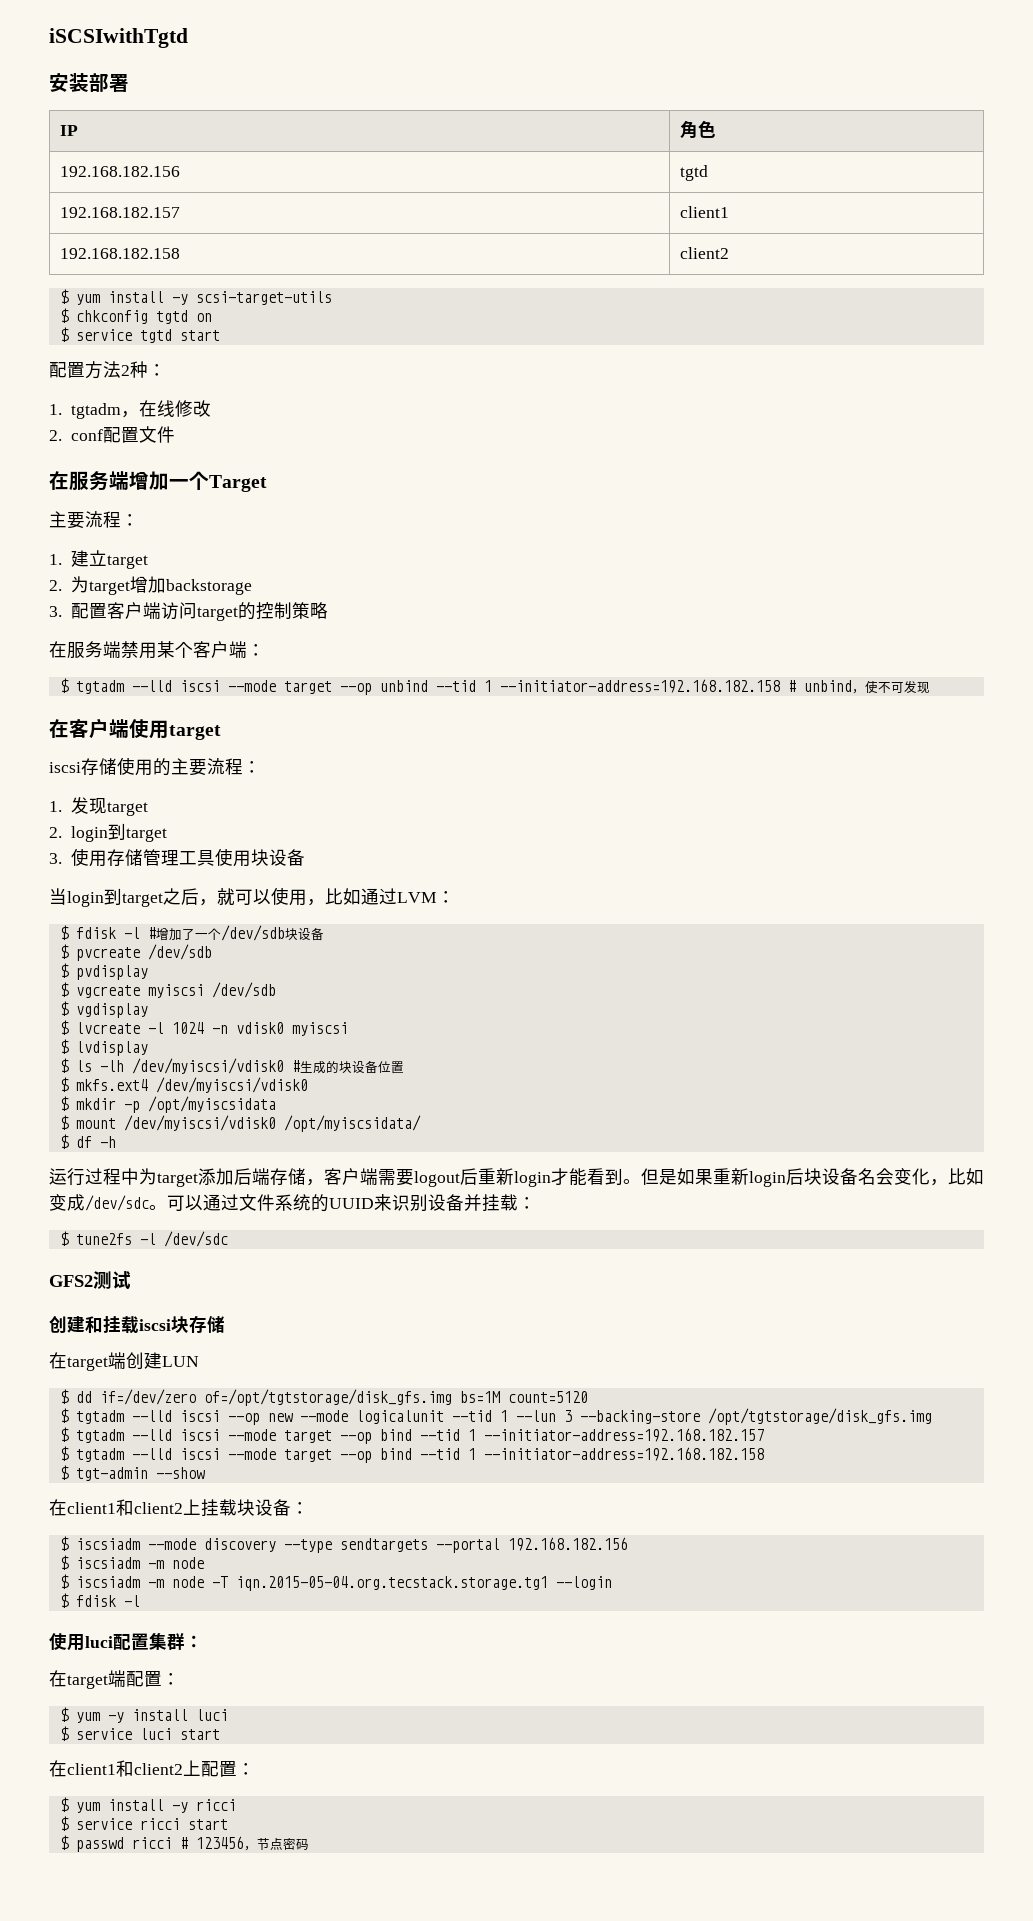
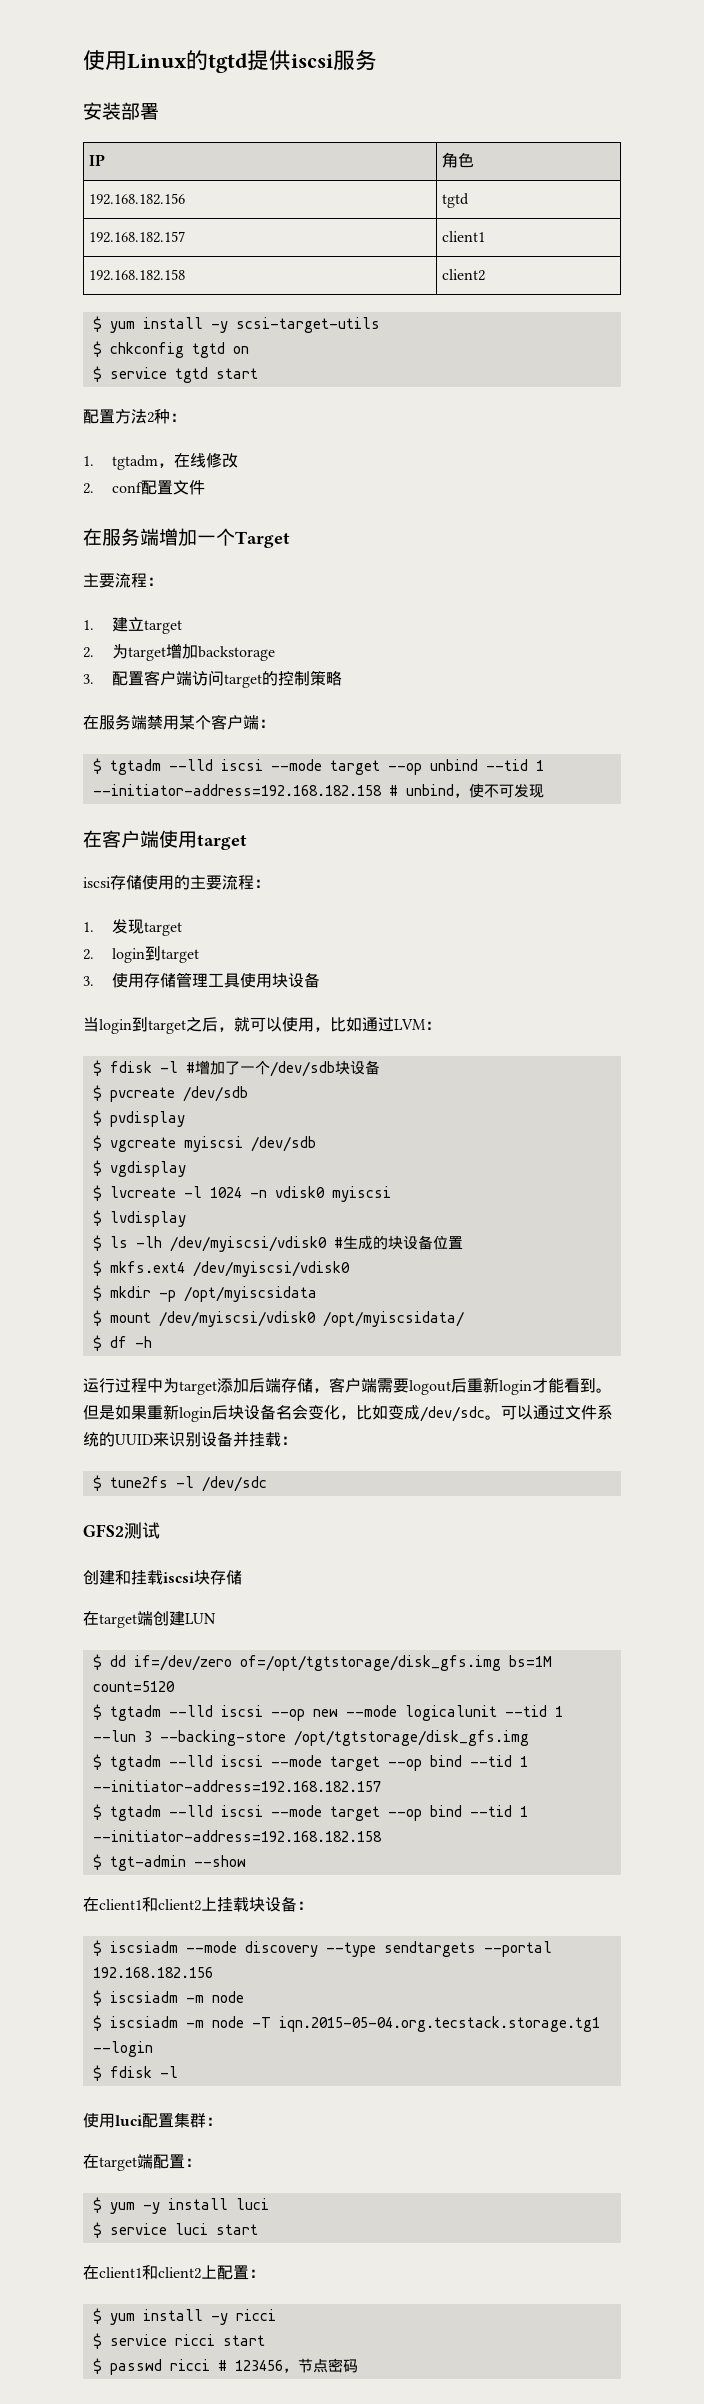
[49,28,188,48] iSCSIwithTgtd -> [83,50,377,73] 使用Linux的tgtd提供iscsi服务

